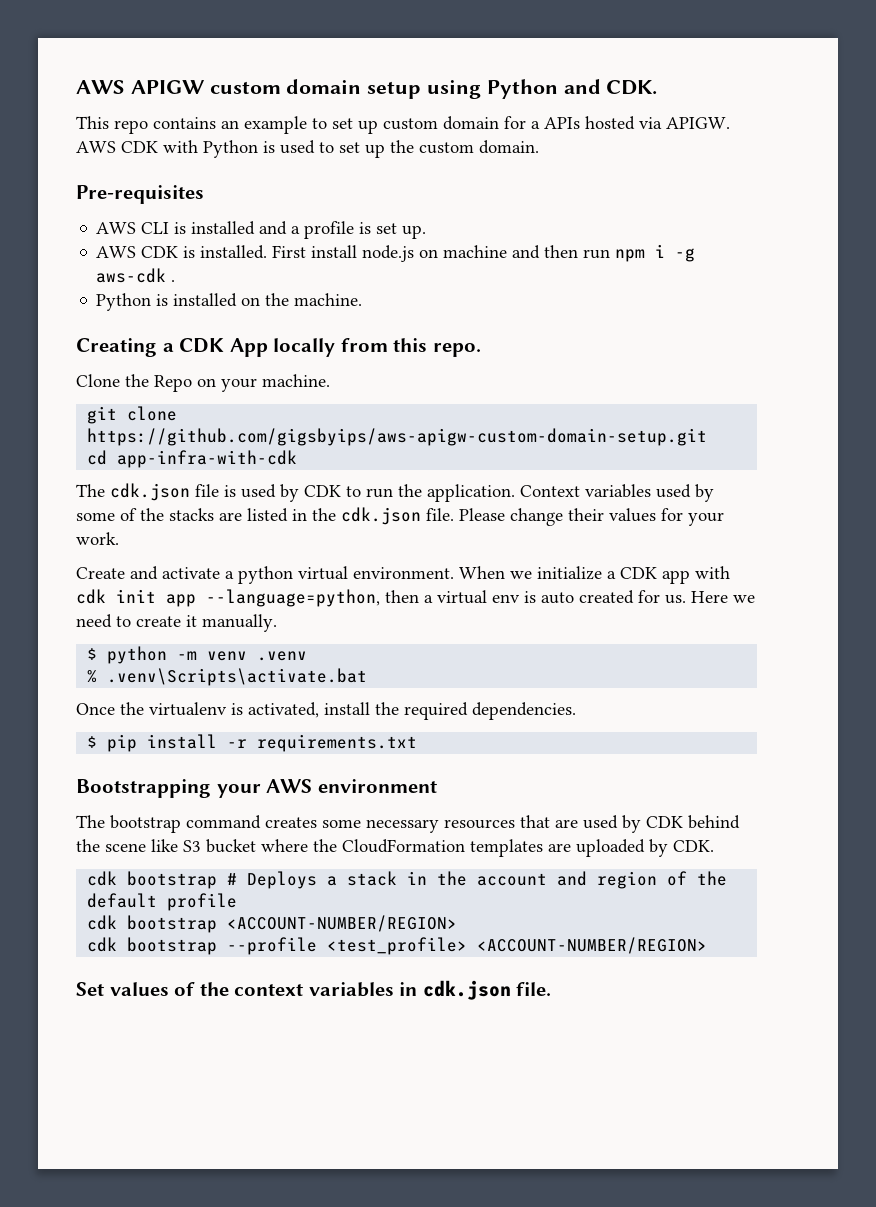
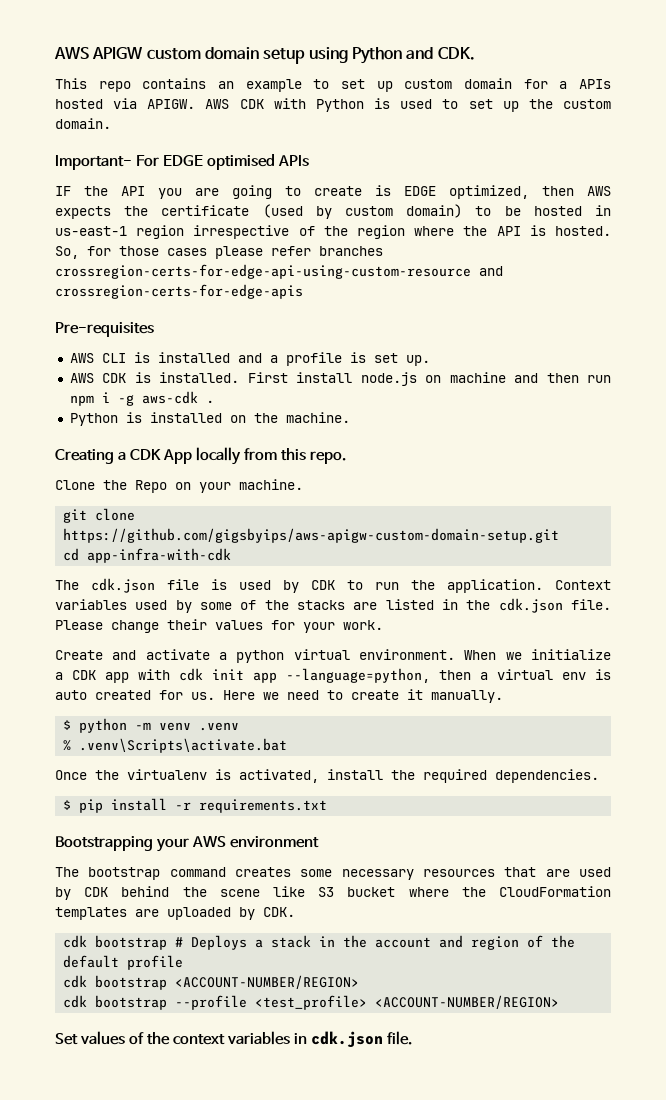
(539, 147) none -> [55,154,310,170] [55,185,611,199] [55,204,611,219] [55,225,611,239] [55,246,383,259] [55,264,503,279] [55,284,303,299] // Important- For EDGE optimised APIs // IF the API you are going to create is EDGE optimized, then AWS expects the certificate (used by custom domain) to be hosted in us-east-1 region irrespective of the region where the API is hosted. So, for those cases please refer branches crossregion-certs-for-edge-api-using-custom-resource and crossregion-certs-for-edge-apis

